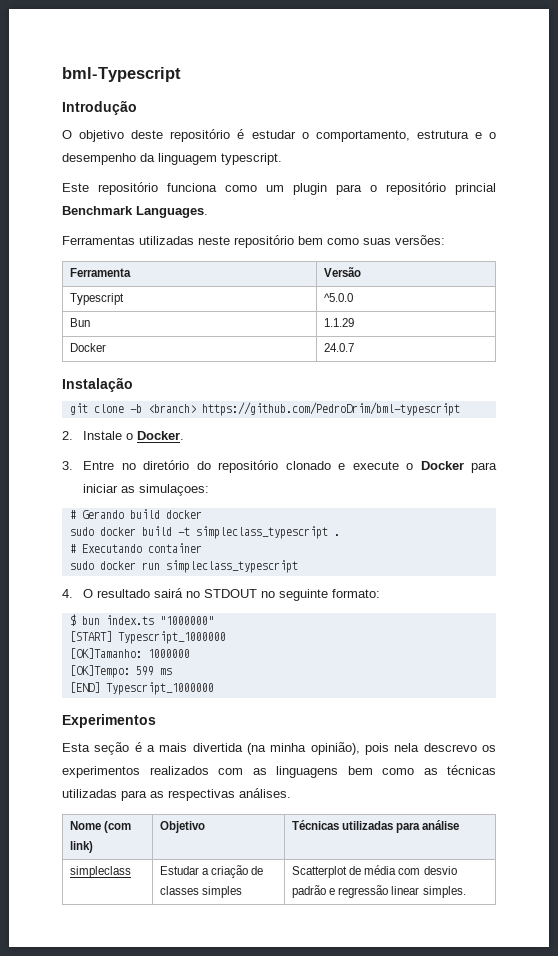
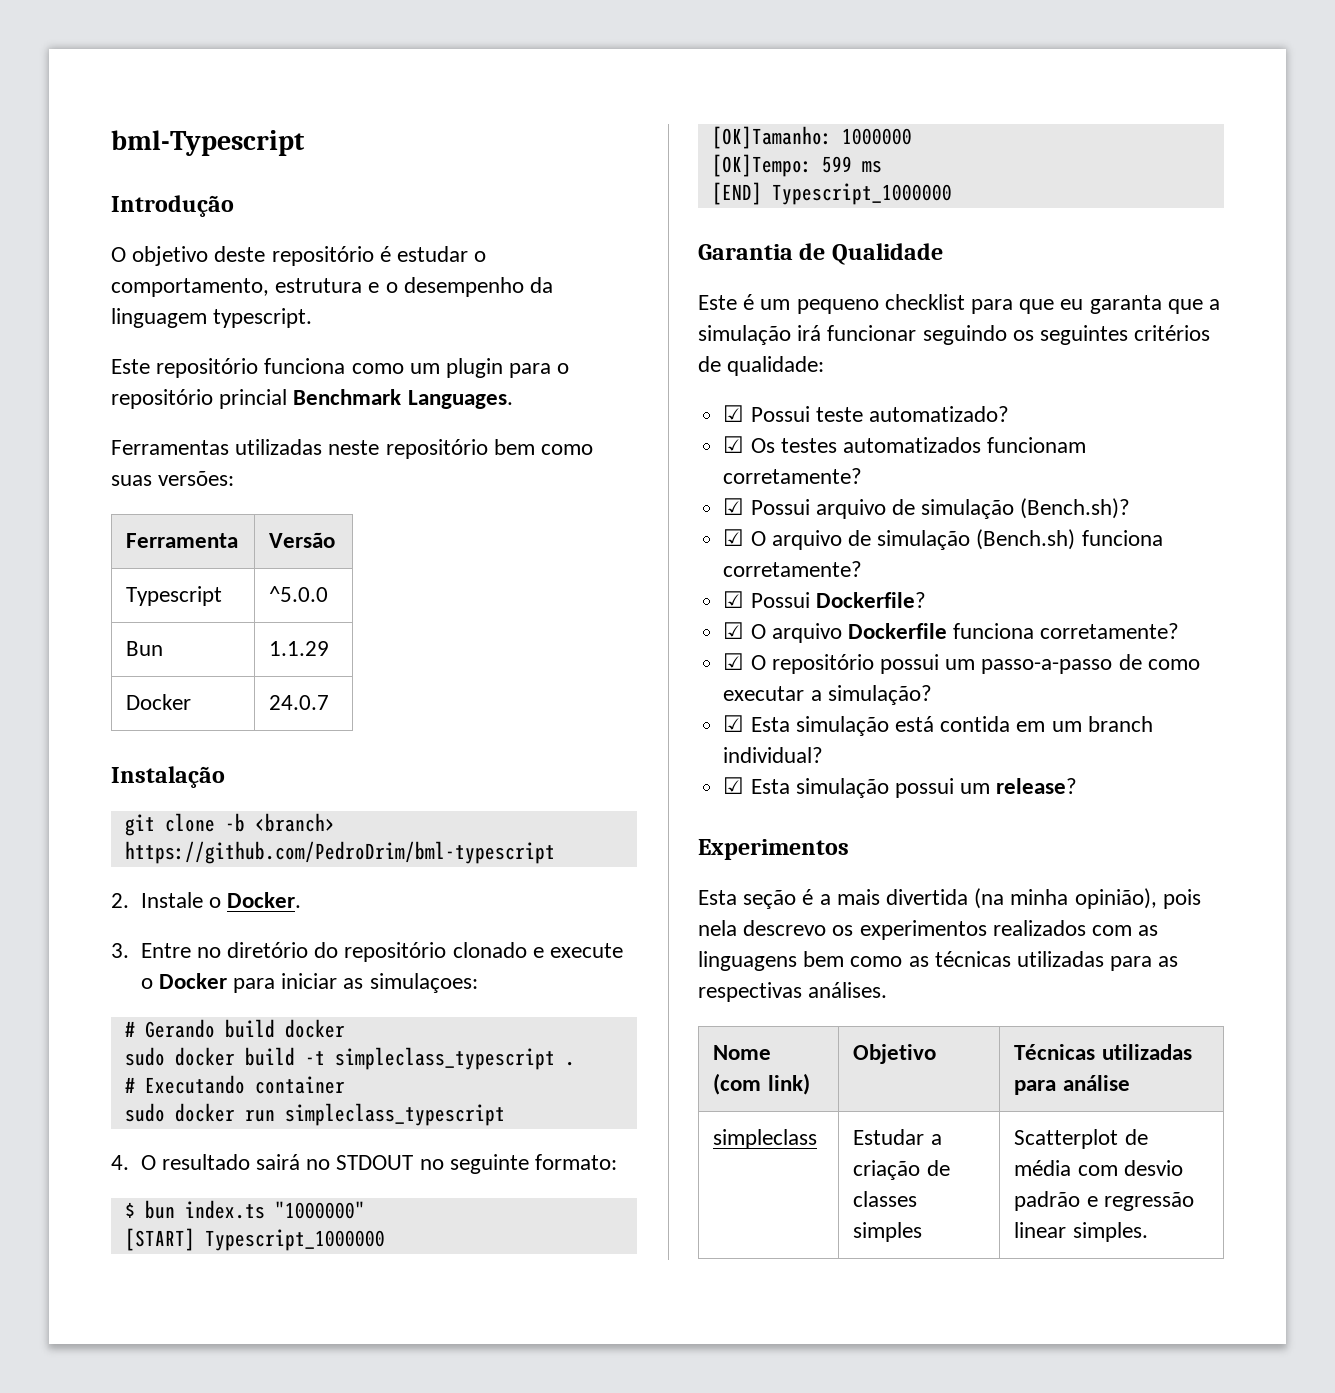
(214, 688) none -> [698,243,943,265] [698,294,1221,314] [698,325,1211,345] [698,356,825,376] [723,405,1009,422] [723,436,1087,453] [723,468,863,484] [723,498,1131,519] [723,529,1163,550] [723,561,863,577] [723,591,926,608] [723,622,1180,643] [723,653,1200,674] [723,685,932,705] [723,715,1153,736] [723,747,824,763] [723,777,1078,798] // Garantia de Qualidade // Este é um pequeno checklist para que eu garanta que a simulação irá funcionar seguindo os seguintes critérios de qualidade: // ☑ Possui teste automatizado? // ☑ Os testes automatizados funcionam corretamente? // ☑ Possui arquivo de simulação (Bench.sh)? // ☑ O arquivo de simulação (Bench.sh) funciona corretamente? // ☑ Possui Dockerfile? // ☑ O arquivo Dockerfile funciona corretamente? // ☑ O repositório possui um passo-a-passo de como executar a simulação? // ☑ Esta simulação está contida em um branch individual? // ☑ Esta simulação possui um release?

